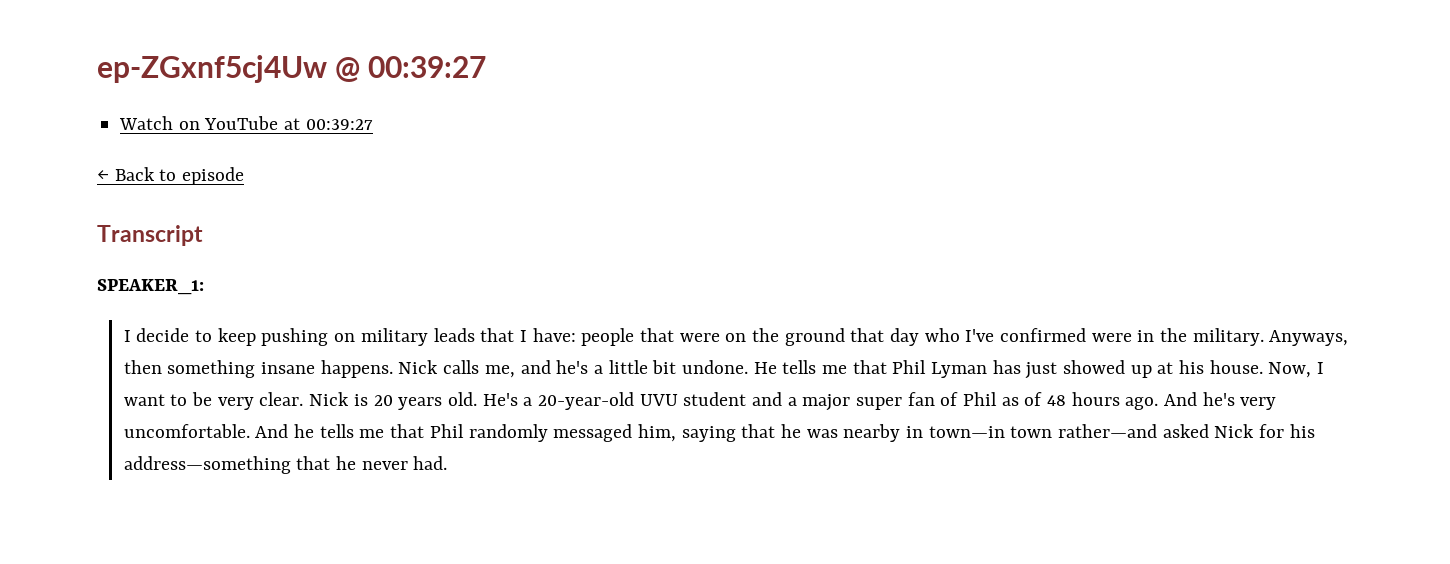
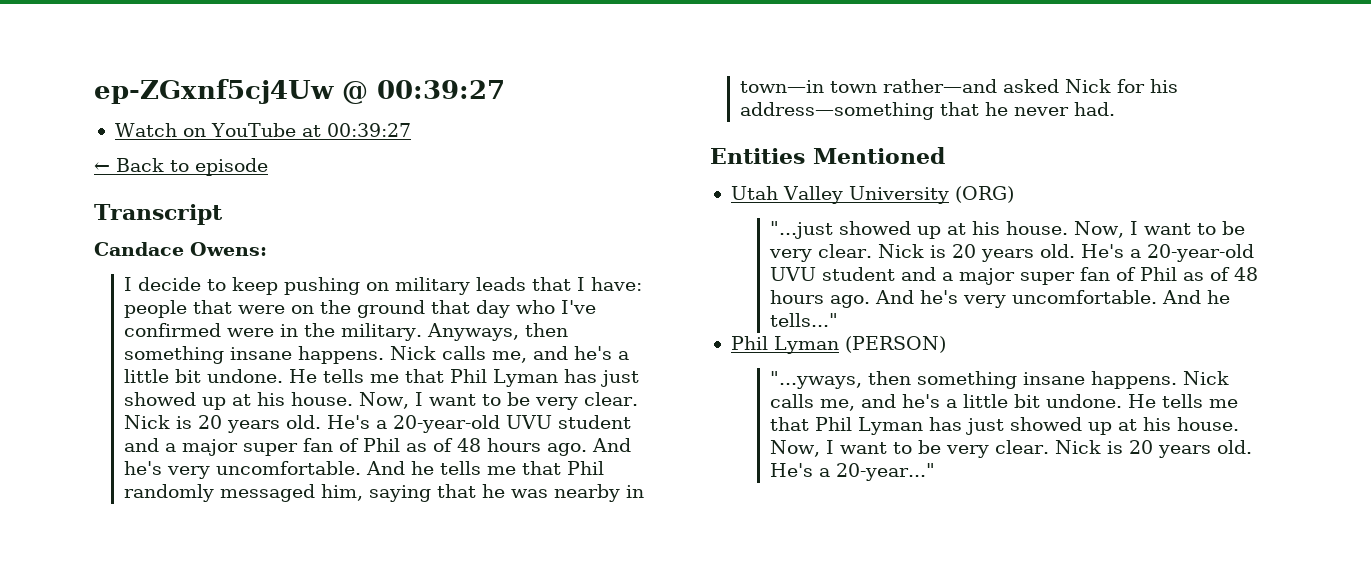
[97,279,204,295] SPEAKER_1: -> [94,242,267,256] Candace Owens:
(448, 463) none -> [710,147,945,164] [730,186,1014,204] [770,221,1246,239] [769,244,1255,262] [770,267,1259,285] [770,290,1231,308] [770,313,839,327] [730,336,946,354] [770,371,1230,389] [770,394,1239,411] [770,417,1240,435] [770,440,1253,458] [770,463,936,481] // Entities Mentioned // Utah Valley University (ORG) // "...just showed up at his house. Now, I want to be very clear. Nick is 20 years old. He's a 20-year-old UVU student and a major super fan of Phil as of 48 hours ago. And he's very uncomfortable. And he tells..." // Phil Lyman (PERSON) // "...yways, then something insane happens. Nick calls me, and he's a little bit undone. He tells me that Phil Lyman has just showed up at his house. Now, I want to be very clear. Nick is 20 years old. He's a 20-year..."

